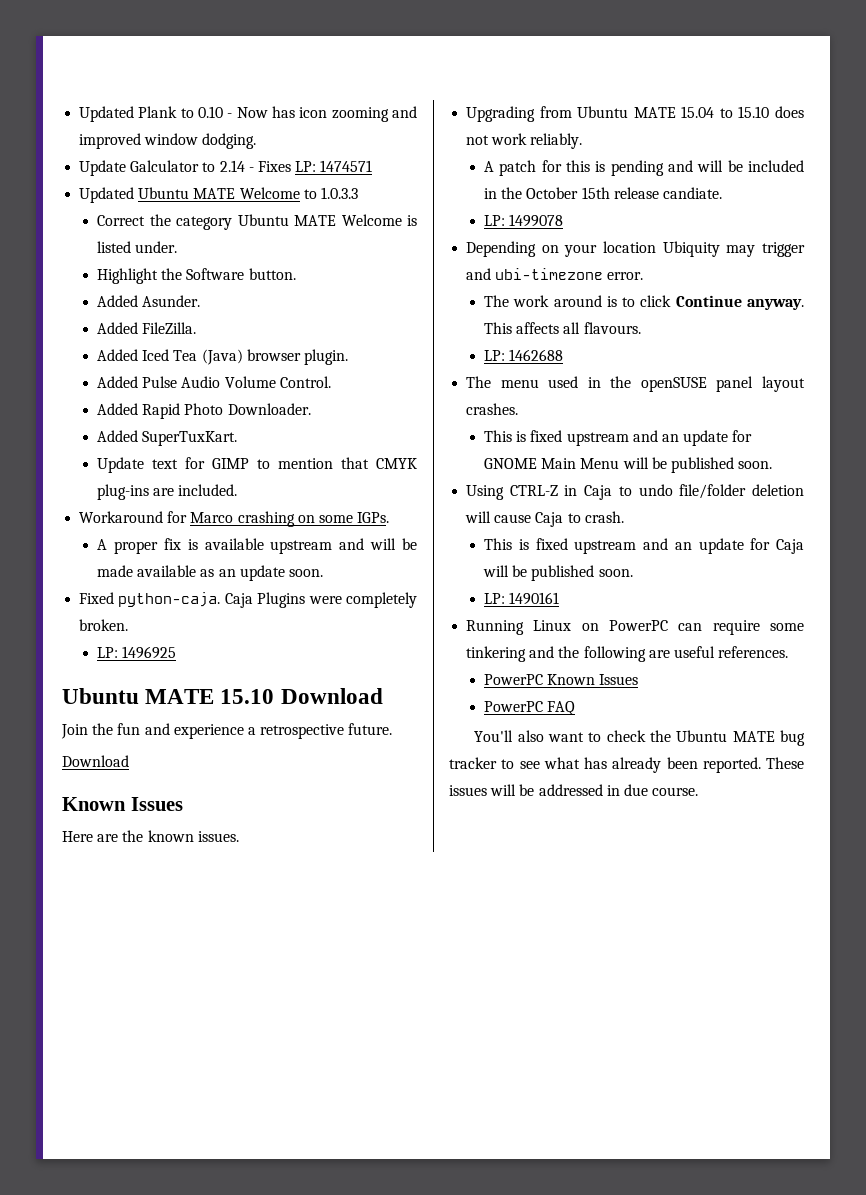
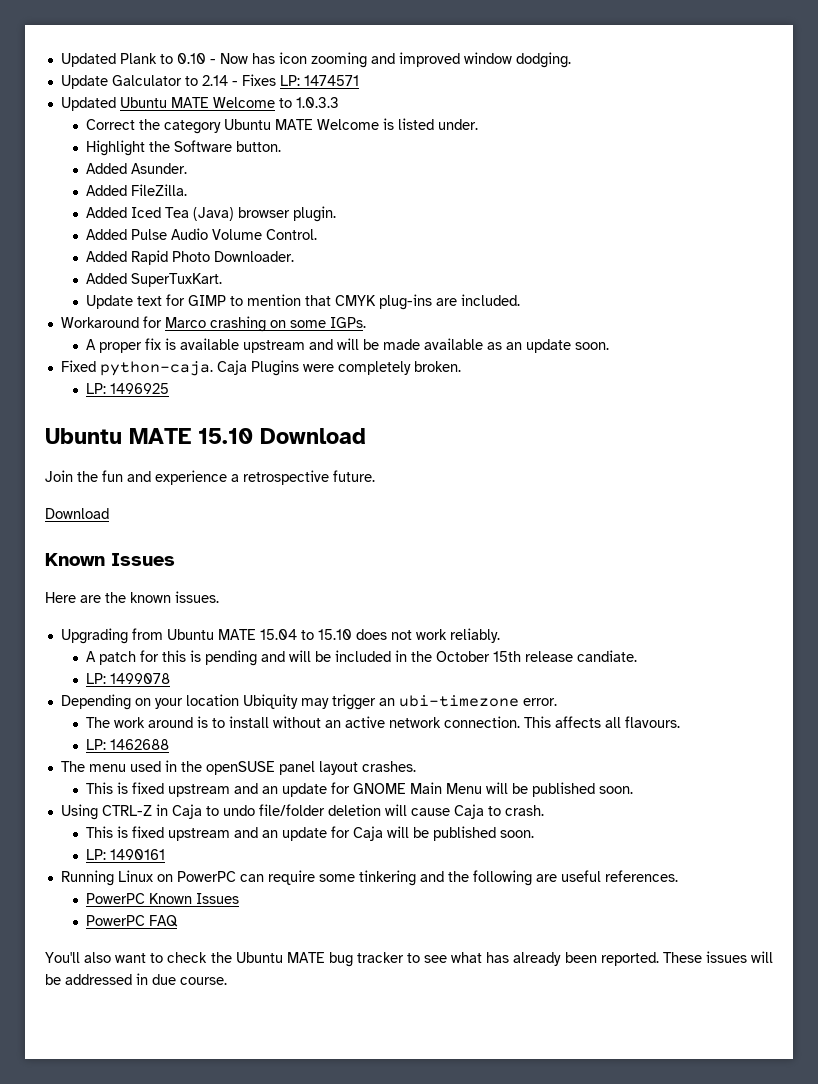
[466,268,492,280] and -> [378,698,395,706] an
[640,295,804,310] click Continue anyway. -> [229,716,521,728] install without an active network connection.

